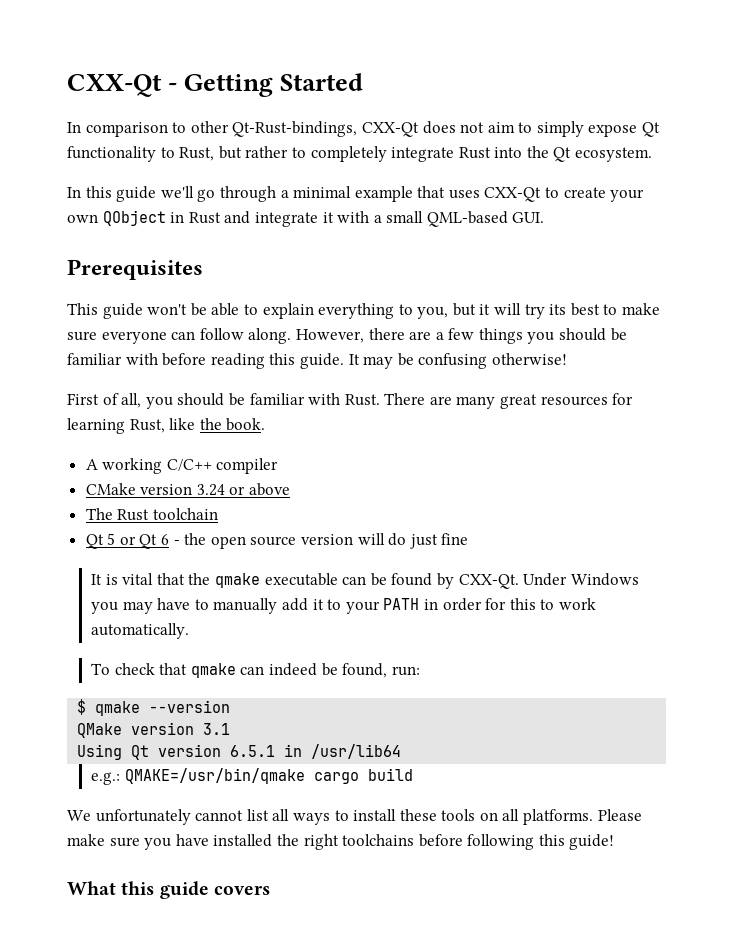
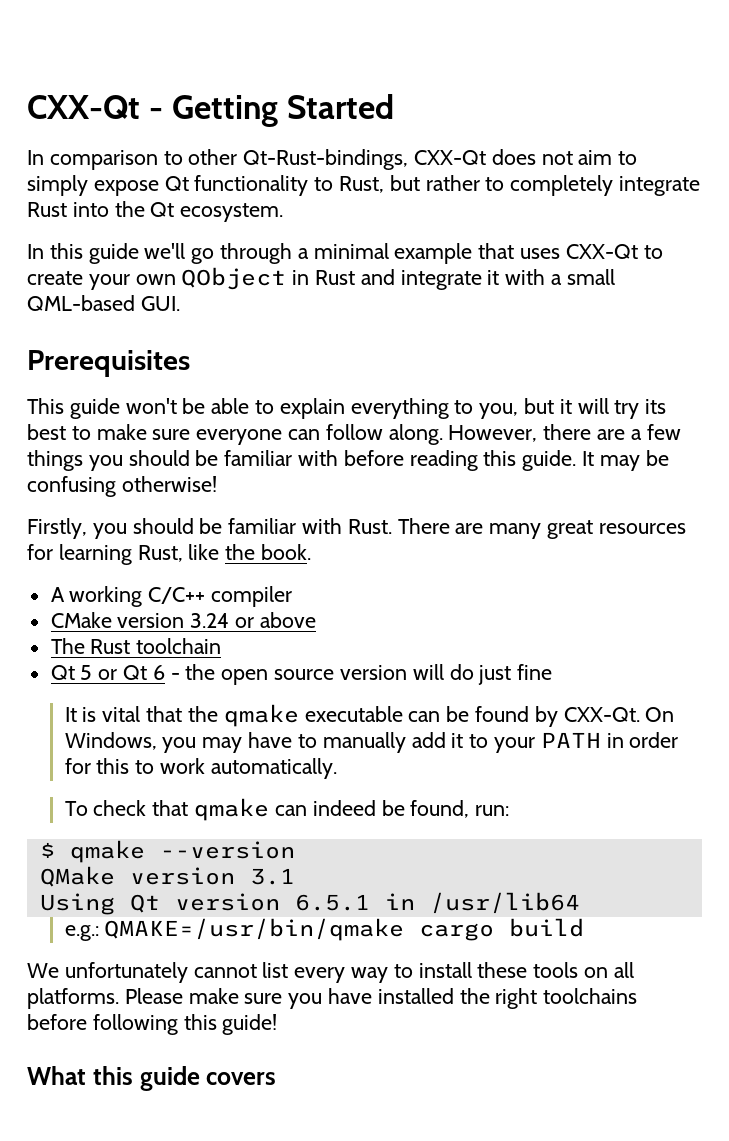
[67,393,142,408] First of all, -> [27,518,87,539] Firstly,
[523,573,639,586] Under Windows -> [645,707,675,722] [64,732,157,750] On Windows,
[272,809,330,825] all ways -> [294,967,389,983] every way

